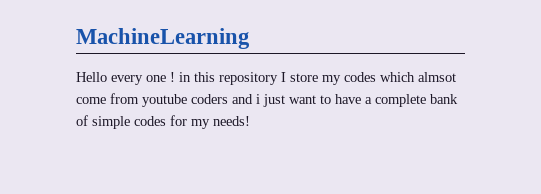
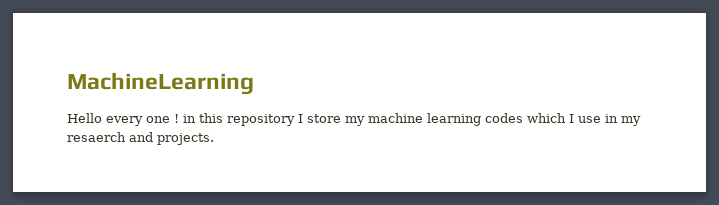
[344,72,456,82] [76,93,458,107] [76,115,250,129] codes which almsot come from youtube coders and i just want to have a complete bank of simple codes for my needs! -> [368,113,641,126] [67,132,214,145] machine learning codes which I use in my resaerch and projects.

